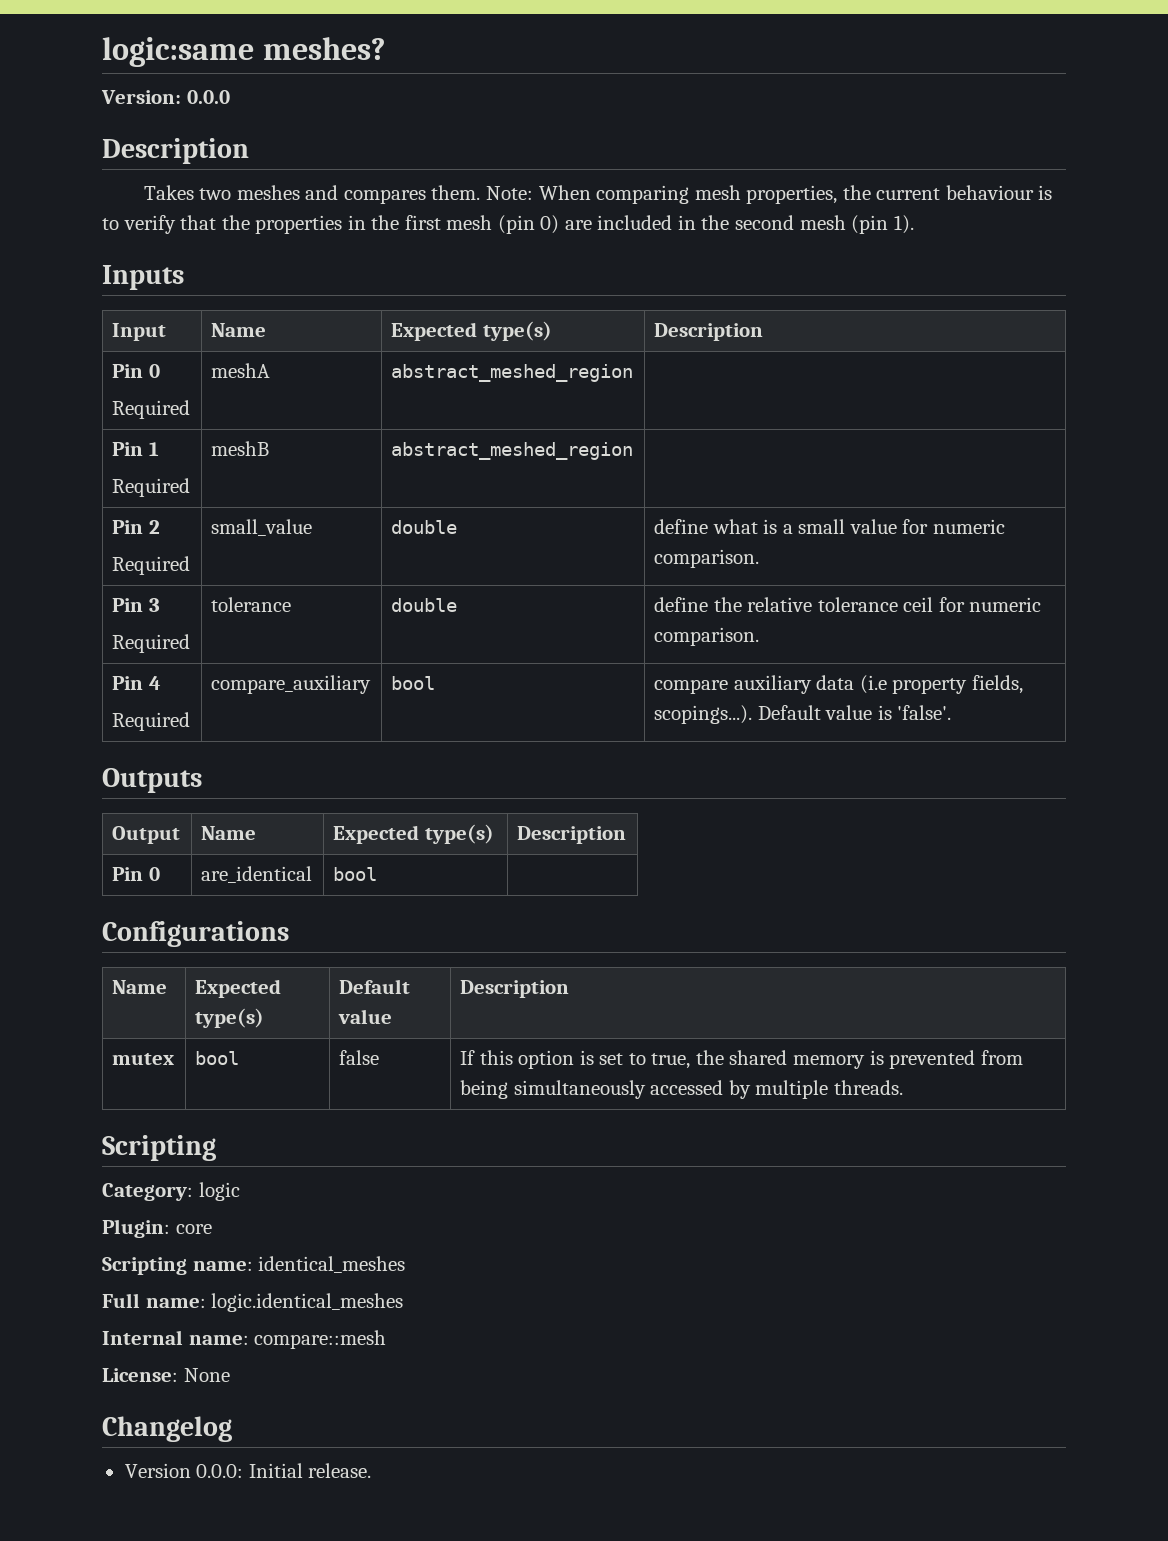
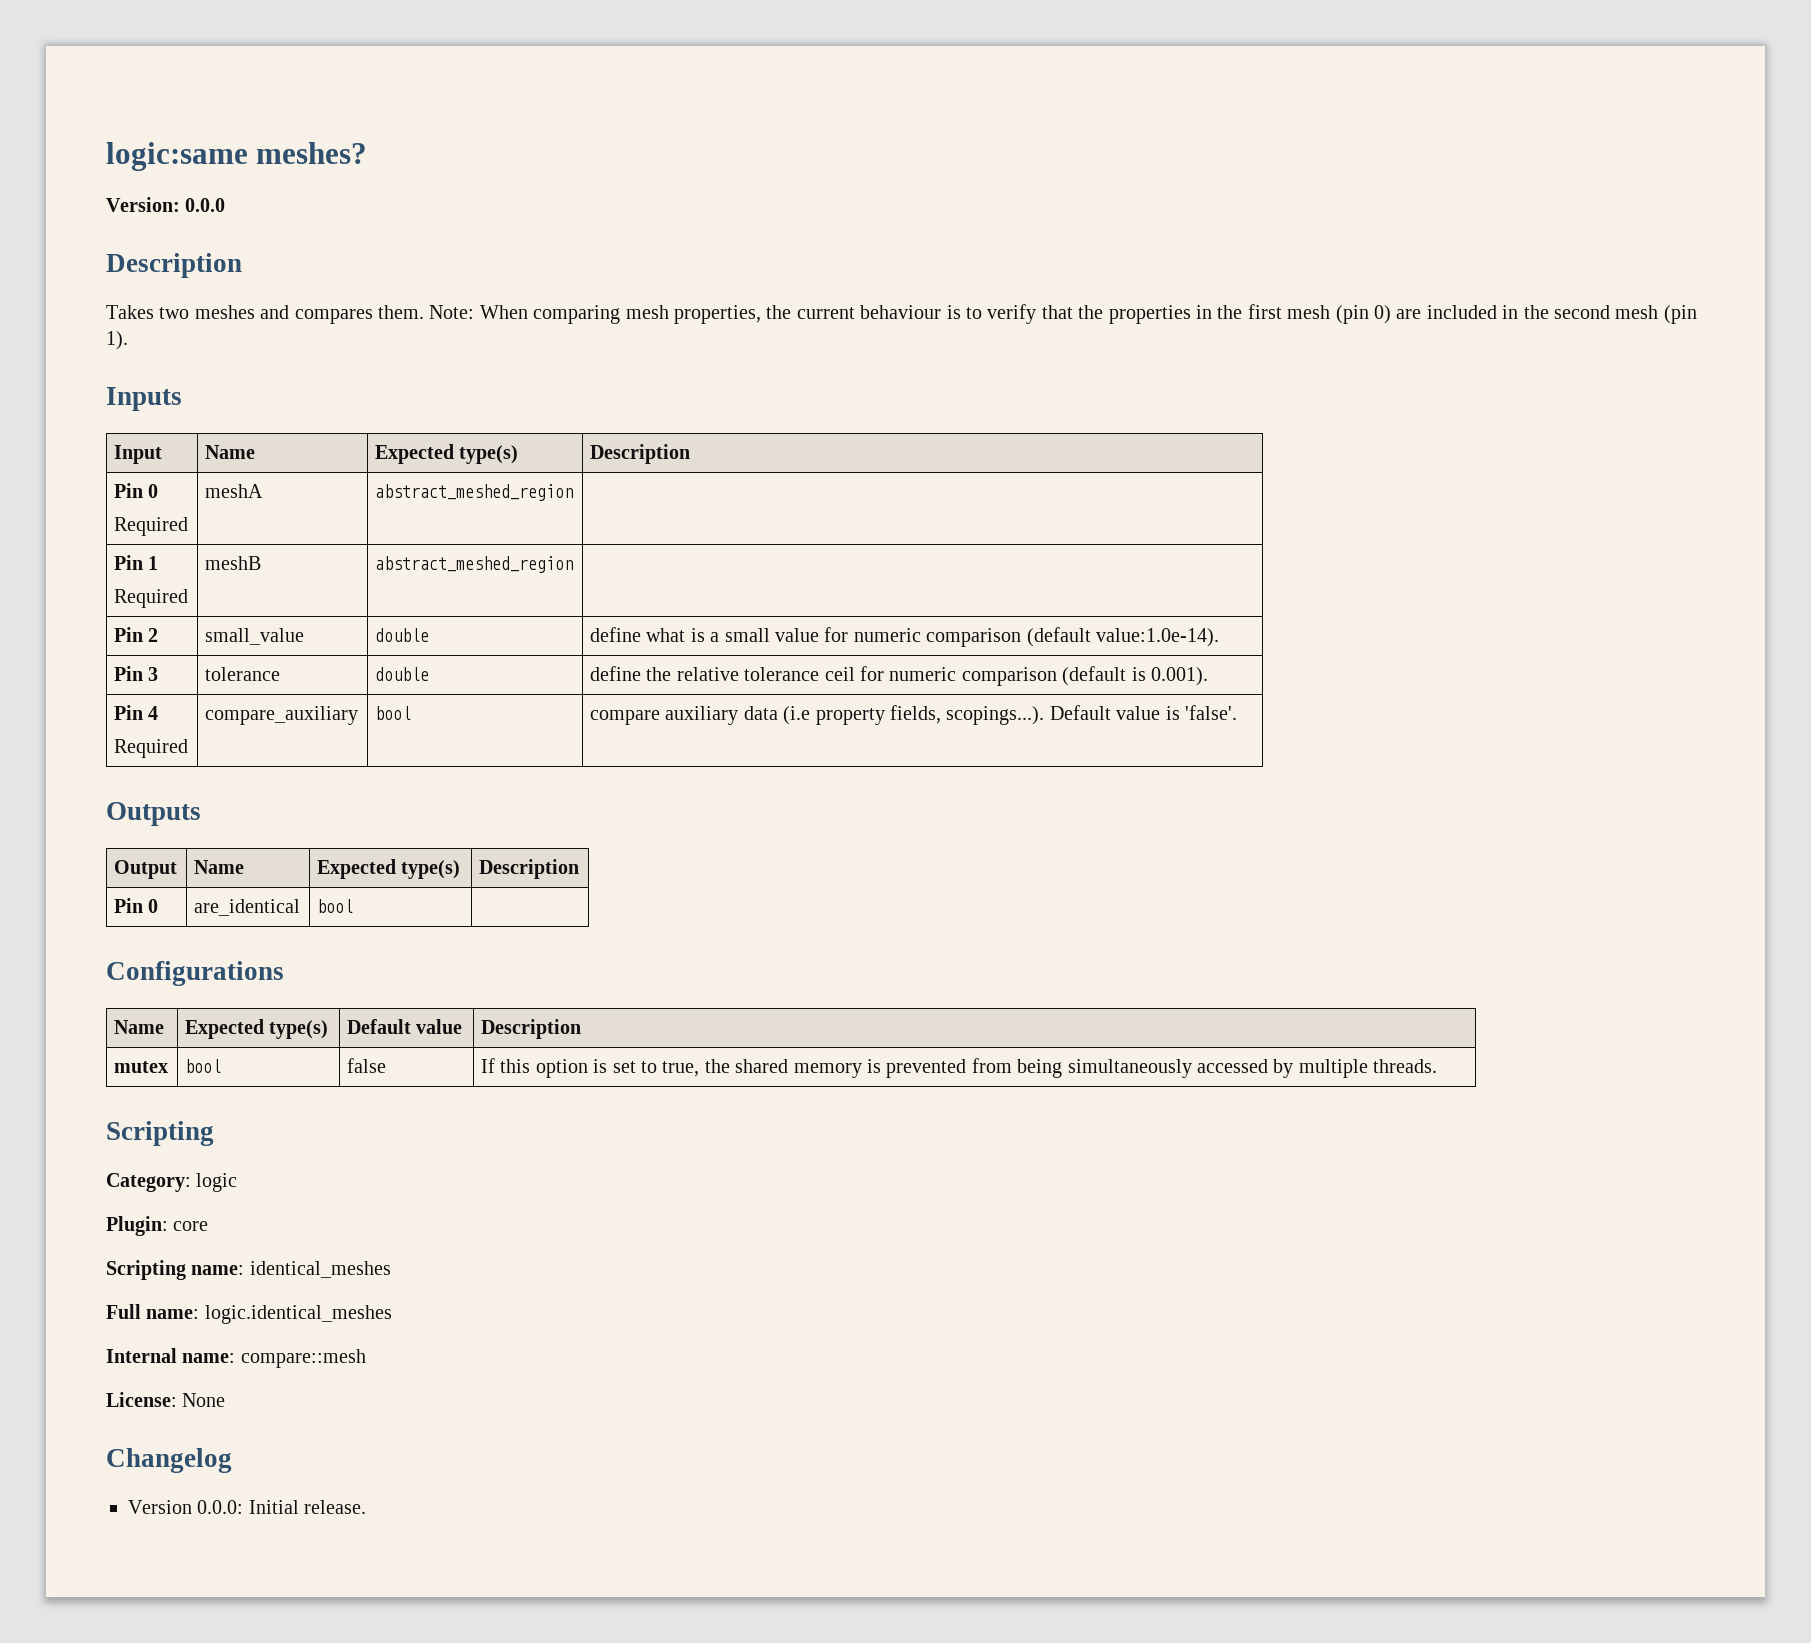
[112,556,191,575] // Required -> (159, 635) none
[654,549,760,568] comparison. -> [926,627,1220,647] comparison (default value:1.0e-14).
[112,634,191,653] // Required -> (159, 674) none
[654,627,760,646] comparison. -> [961,666,1209,686] comparison (default is 0.001).

